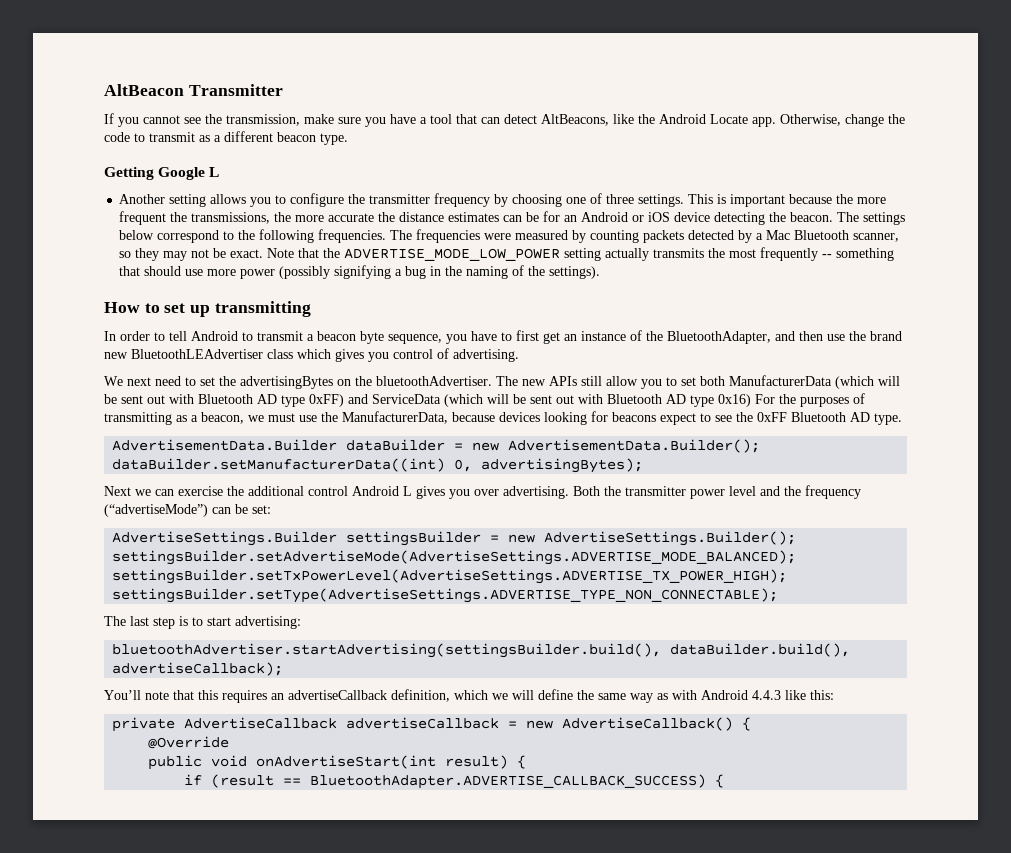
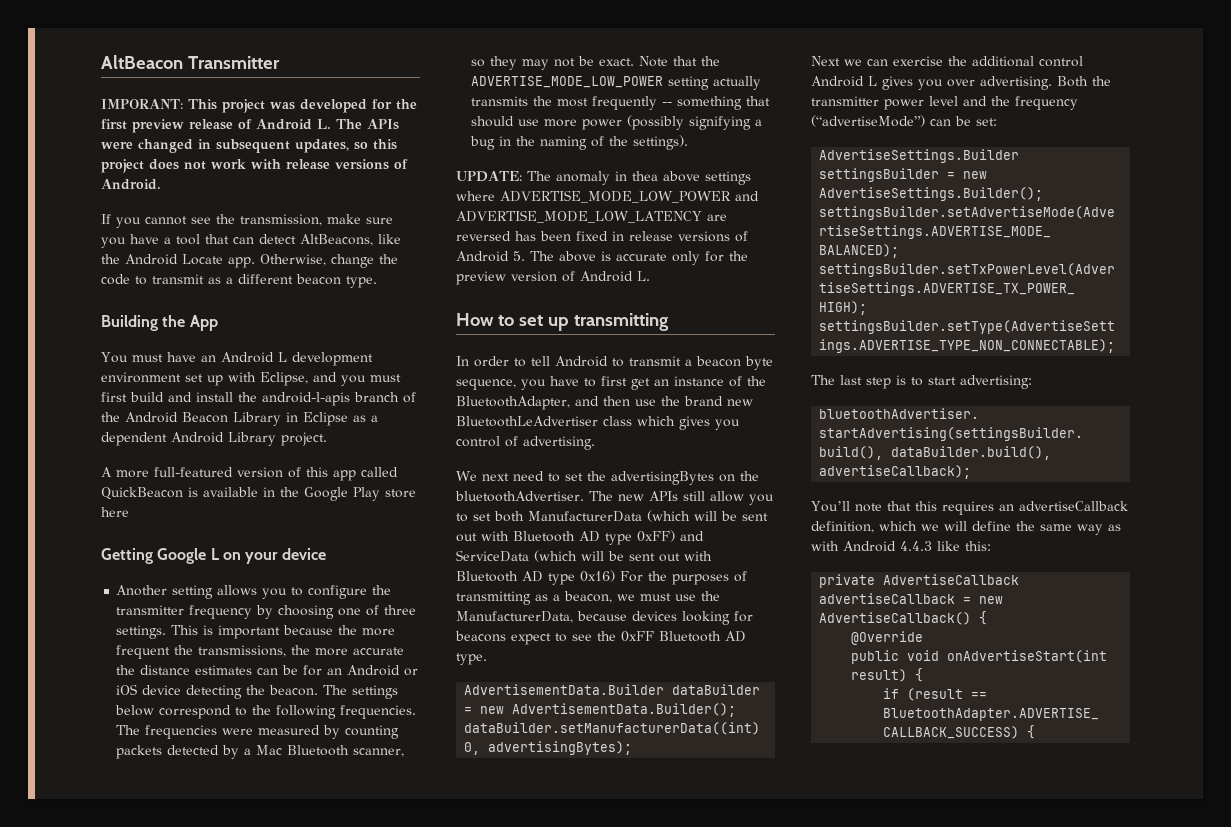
(283, 90) none -> [101,99,417,113] [101,119,399,133] [101,139,397,153] [101,159,408,173] [101,179,161,190] // IMPORANT: This project was developed for the first preview release of Android L. The APIs were changed in subsequent updates, so this project does not work with release versions of Android.
(348, 139) none -> [101,315,218,331] [101,352,373,366] [101,372,401,386] [101,392,416,406] [101,412,378,426] [101,432,327,446] [101,467,398,481] [101,487,416,501] [101,507,129,517] // Building the App // You must have an Android L development environment set up with Eclipse, and you must first build and install the android-l-apis branch of the Android Beacon Library in Eclipse as a dependent Android Library project. // A more full-featured version of this app called QuickBeacon is available in the Google Play store here
(220, 172) none -> [222,548,326,564] on your device
(601, 272) none -> [456,171,751,185] [456,190,759,203] [456,210,727,223] [456,231,748,242] [456,251,748,265] [456,271,650,285] // UPDATE: The anomaly in thea above settings where ADVERTISE_MODE_LOW_POWER and ADVERTISE_MODE_LOW_LATENCY are reversed has been fixed in release versions of Android 5. The above is accurate only for the preview version of Android L.
[131,349,263,359] BluetoothLEAdvertiser -> [456,416,598,427] BluetoothLeAdvertiser

